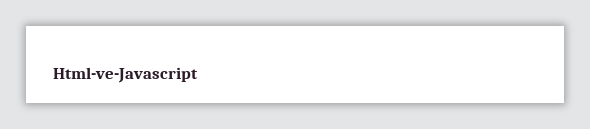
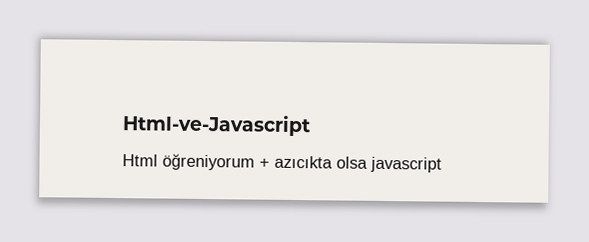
(198, 75) none -> [122,153,442,173] // Html öğreniyorum + azıcıkta olsa javascript

